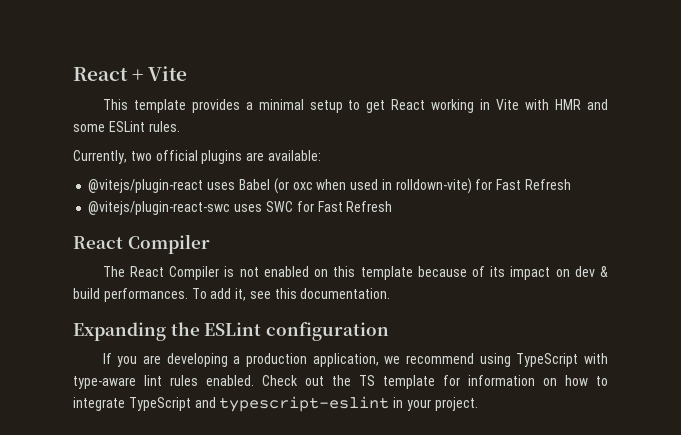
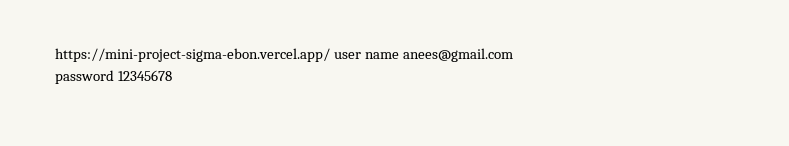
[73,66,188,81] [102,99,609,113] [73,121,180,132] [73,150,321,164] [88,178,571,194] [88,201,393,215] [73,234,210,254] [102,266,608,280] [73,288,391,302] [73,322,389,341] [102,353,608,367] [73,375,608,389] [73,396,478,412] React + Vite // This template provides a minimal setup to get React working in Vite with HMR and some ESLint rules. // Currently, two official plugins are available: // @vitejs/plugin-react uses Babel (or oxc when used in rolldown-vite) for Fast Refresh // @vitejs/plugin-react-swc uses SWC for Fast Refresh // React Compiler // The React Compiler is not enabled on this template because of its impact on dev & build performances. To add it, see this documentation. // Expanding the ESLint configuration // If you are developing a production application, we recommend using TypeScript with type-aware lint rules enabled. Check out the TS template for information on how to integrate TypeScript and typescript-eslint in your project. -> [55,48,513,62] [55,70,172,84] https://mini-project-sigma-ebon.vercel.app/ user name anees@gmail.com // password 12345678

